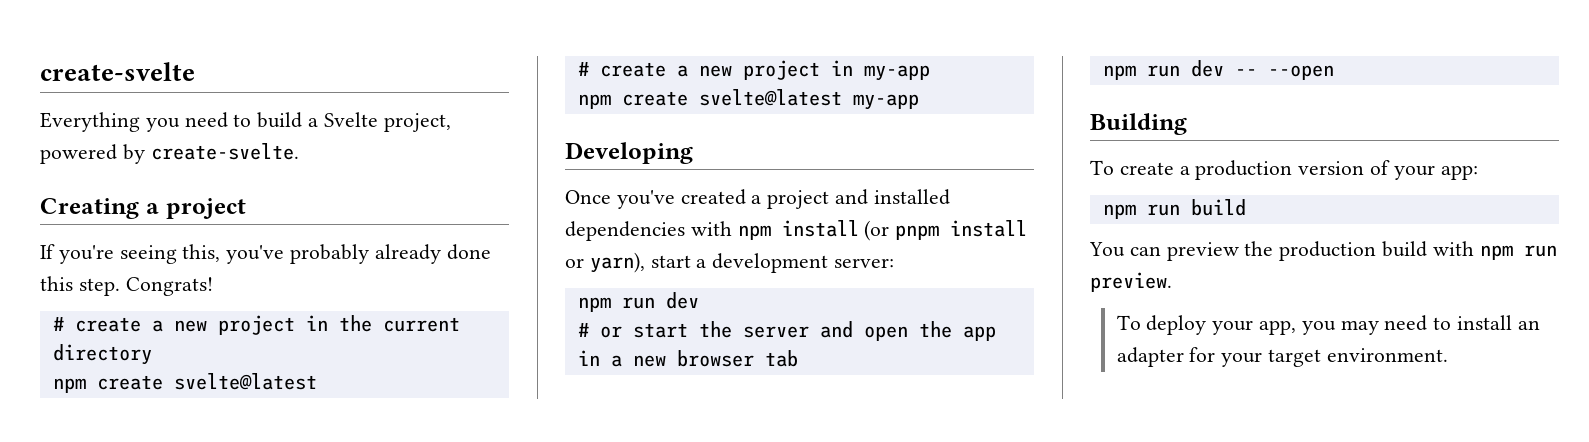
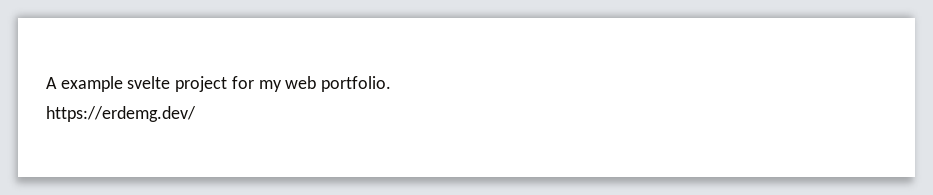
[40,62,195,81] [40,112,451,132] [40,143,299,164] [40,198,246,219] [40,244,491,264] [40,276,213,296] [52,315,460,335] [52,344,152,365] [52,373,317,393] [577,60,930,81] [577,89,919,110] [565,142,693,164] [565,189,950,209] [565,220,1028,241] [565,252,895,273] [577,292,699,312] [577,321,996,341] [577,350,798,367] [1102,60,1334,80] [1090,113,1187,135] [1090,160,1478,180] [1102,199,1246,219] [1089,241,1557,261] [1090,272,1172,292] [1116,315,1540,335] [1116,347,1448,367] create-svelte // Everything you need to build a Svelte project, powered by create-svelte. // Creating a project // If you're seeing this, you've probably already done this step. Congrats! // # create a new project in the current directory // npm create svelte@latest // # create a new project in my-app // npm create svelte@latest my-app // Developing // Once you've created a project and installed dependencies with npm install (or pnpm install or yarn), start a development server: // npm run dev // # or start the server and open the app in a new browser tab // npm run dev -- --open // Building // To create a production version of your app: // npm run build // You can preview the production build with npm run preview. // To deploy your app, you may need to install an adapter for your target environment. -> [46,76,392,92] [46,106,196,122] A example svelte project for my web portfolio. // https://erdemg.dev/

